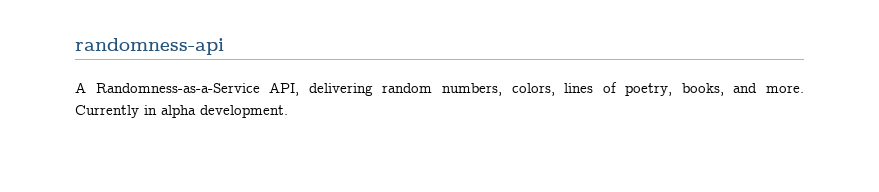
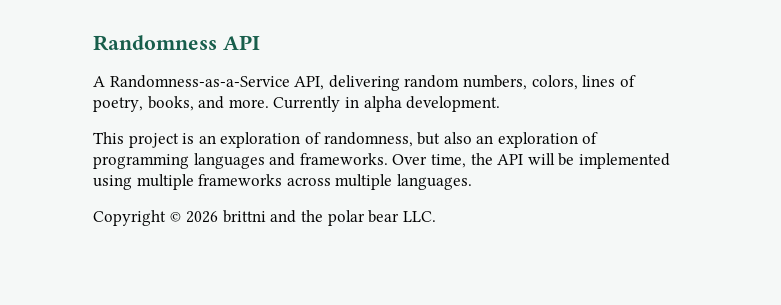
[75,38,224,55] randomness-api -> [93,35,260,51] Randomness API
(288, 111) none -> [93,132,599,148] [93,153,670,169] [93,174,472,190] [93,210,436,226] // This project is an exploration of randomness, but also an exploration of programming languages and frameworks. Over time, the API will be implemented using multiple frameworks across multiple languages. // Copyright © 2026 brittni and the polar bear LLC.

